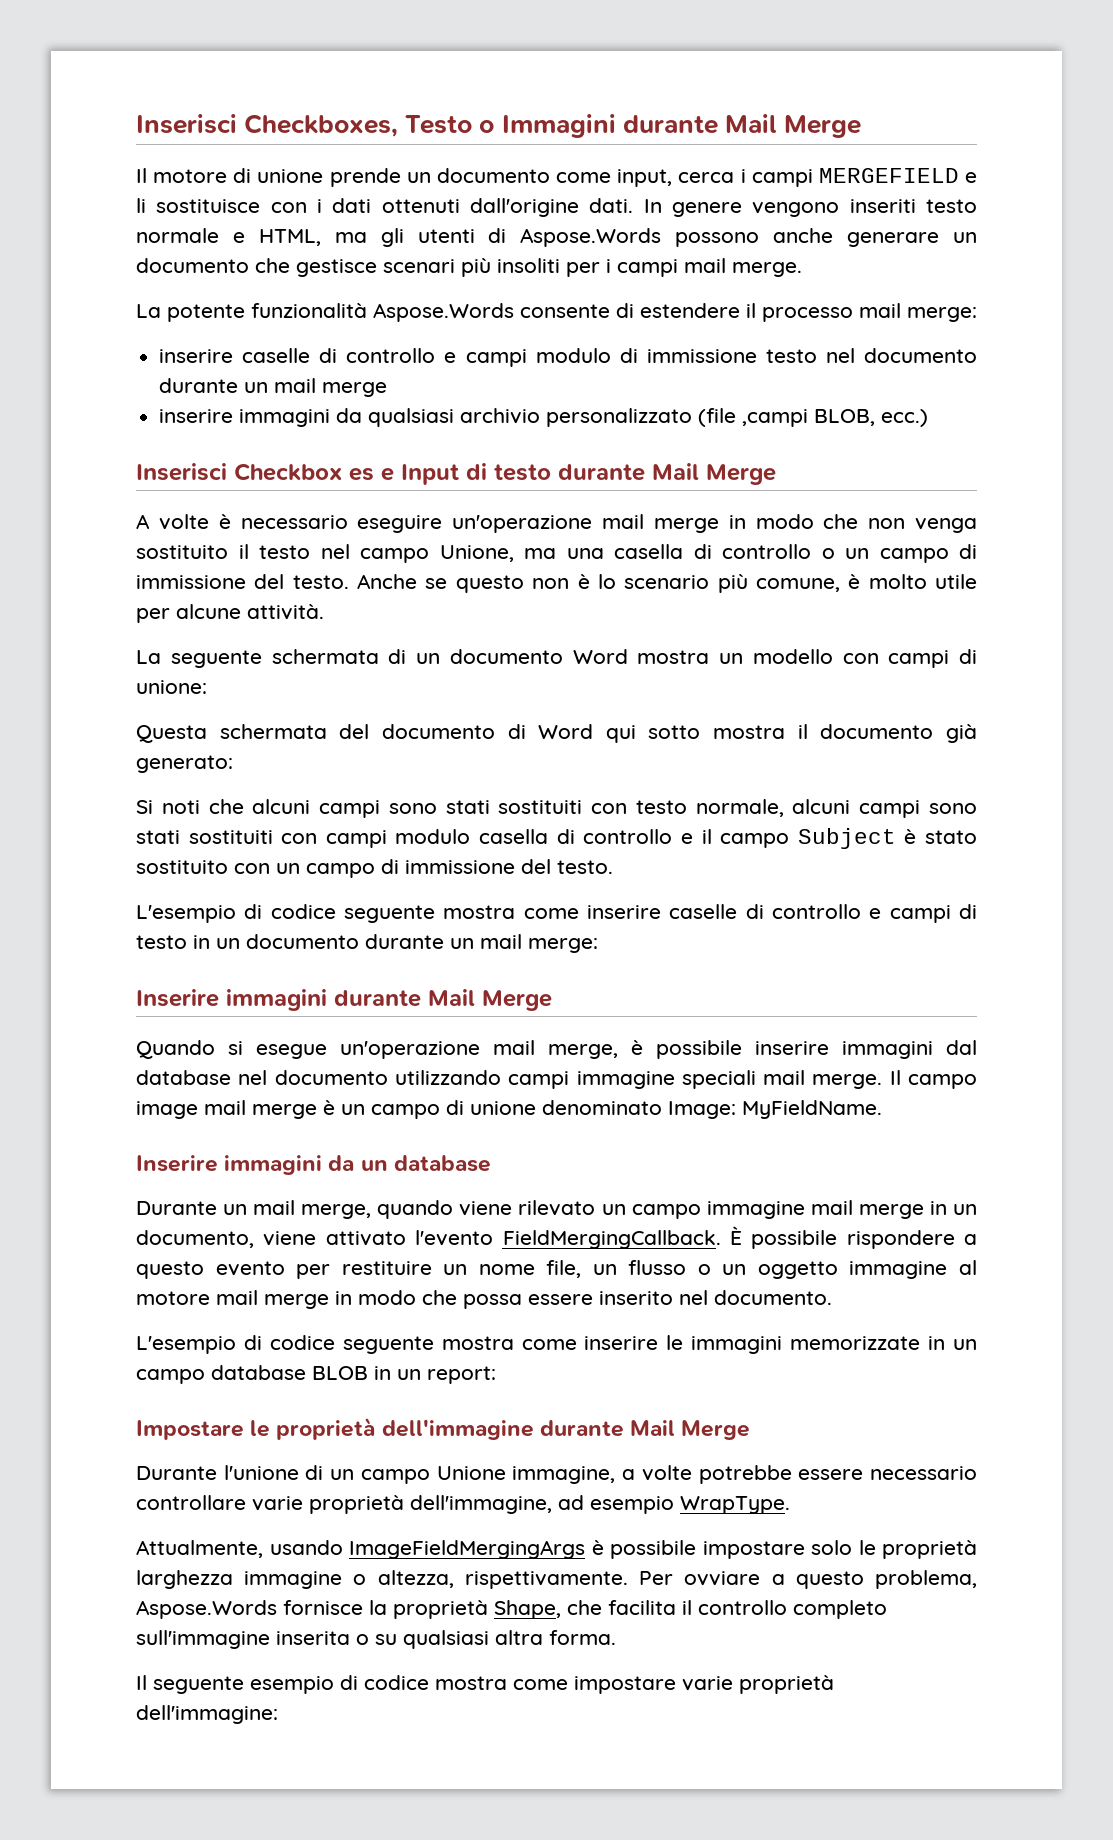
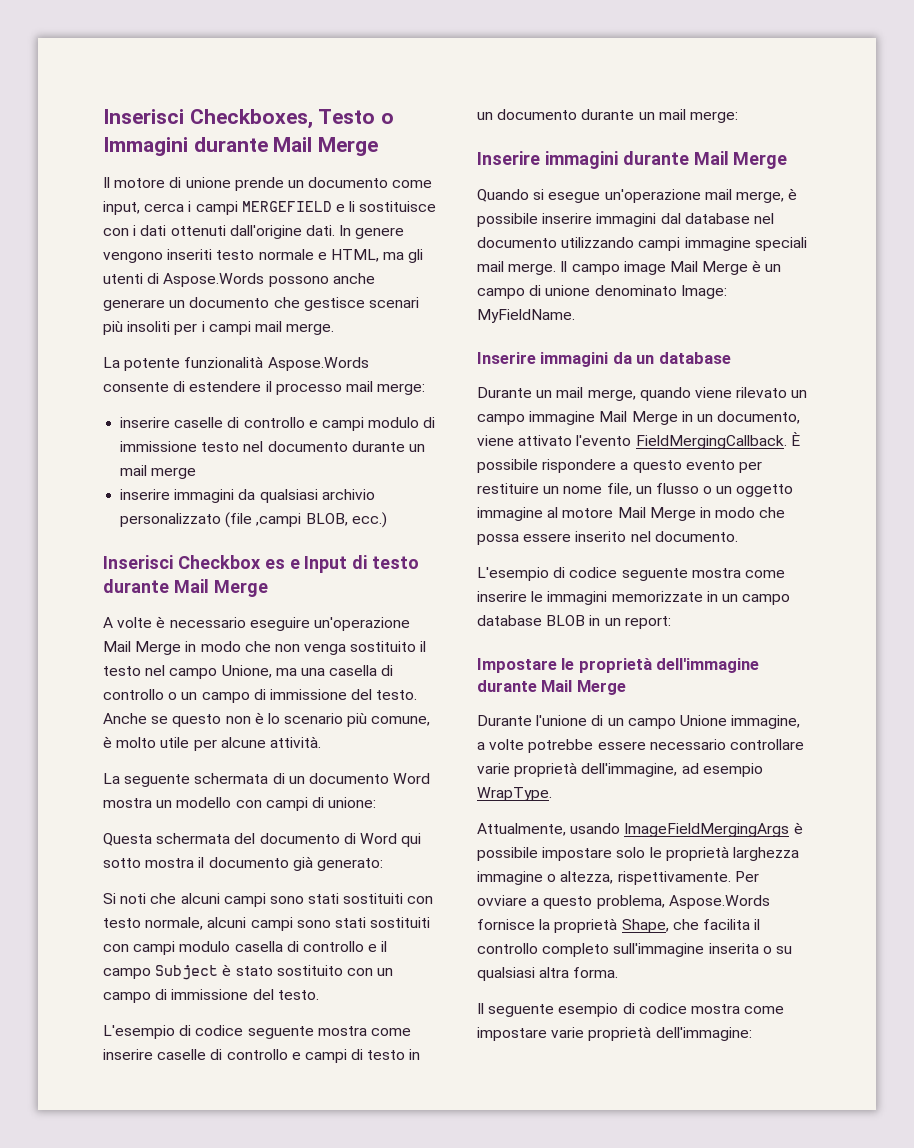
[602,514,719,533] mail merge -> [103,641,182,655] Mail Merge
[204,1100,317,1119] mail merge -> [669,261,749,275] Mail Merge
[810,1200,924,1219] mail merge -> [599,411,678,425] Mail Merge
[216,1290,329,1309] mail merge -> [617,507,696,521] Mail Merge

